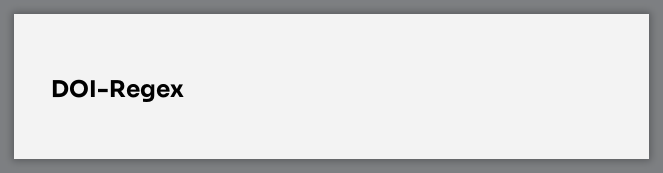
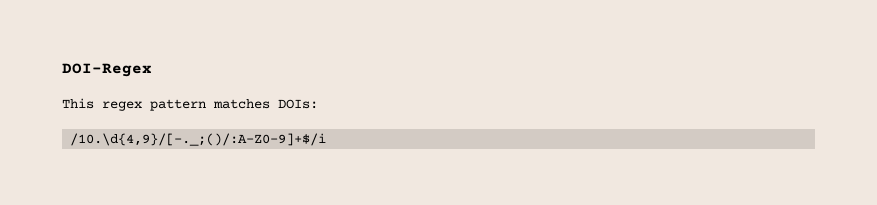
(184, 91) none -> [62,98,318,111] [70,133,327,146] // This regex pattern matches DOIs: // /10.\d{4,9}/[-._;()/:A-Z0-9]+$/i

